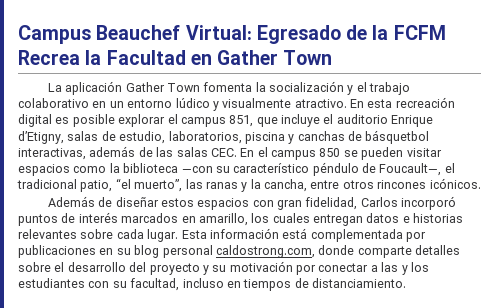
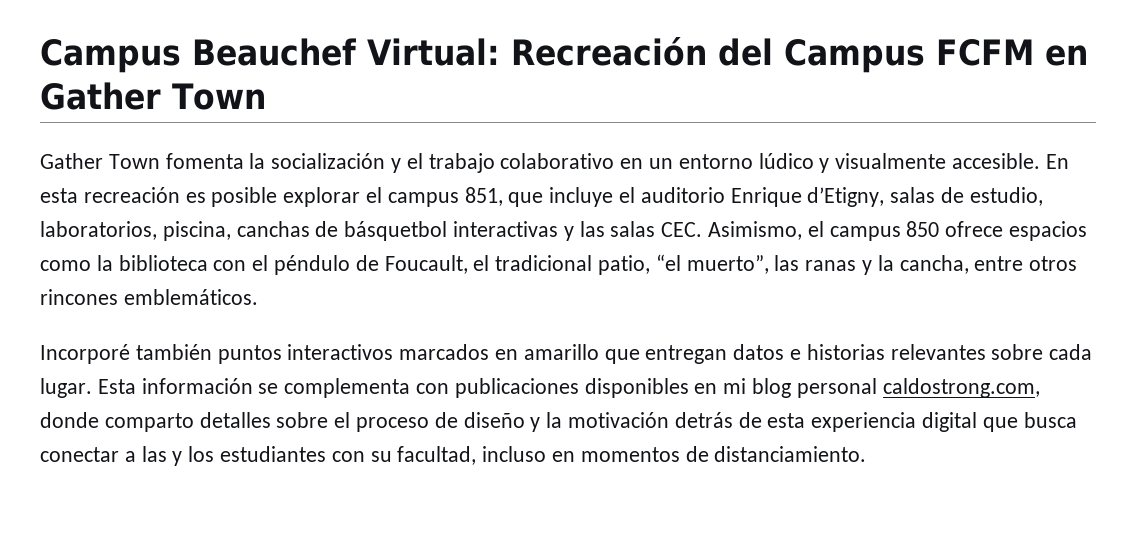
[256,25,446,44] [18,50,186,65] Egresado de la FCFM Recrea la Facultad -> [510,37,1034,73] Recreación del Campus FCFM
[47,81,123,95] La aplicación -> (266, 96) none
[294,99,347,108] atractivo. -> [952,153,1041,169] accesible.
[18,114,52,127] digital -> (180, 195) none
[244,132,295,144] piscina y -> [162,221,231,241] piscina,
[18,146,153,160] interactivas, además de -> [453,221,574,241] interactivas y
[240,148,255,157] En -> [708,221,803,240] Asimismo,
[343,147,442,160] se pueden visitar -> [945,221,1004,237] ofrece
[181,163,310,173] —con su característico -> [213,255,269,271] con el
[379,163,442,176] Foucault—, -> [384,255,468,274] Foucault,
[429,178,481,189] [47,196,457,210] [18,212,310,226] icónicos. // Además de diseñar estos espacios con gran fidelidad, Carlos incorporó puntos de interés marcados en amarillo, los cuales -> [123,289,258,305] [40,344,640,364] emblemáticos. // Incorporé también puntos interactivos marcados en amarillo que
[282,228,426,242] [18,245,131,258] está complementada por publicaciones en su -> [258,378,747,398] se complementa con publicaciones disponibles en mi
[357,246,412,258] comparte -> [104,413,194,432] comparto
[67,261,316,275] desarrollo del proyecto y su motivación por -> [356,412,1077,432] proceso de diseño y la motivación detrás de esta experiencia digital que busca
[243,279,292,291] tiempos -> [580,447,680,462] momentos

